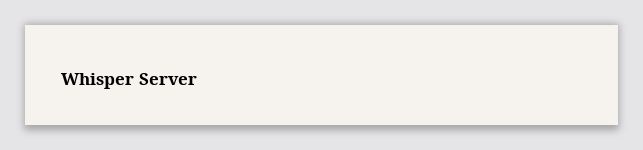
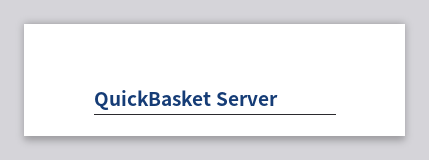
[61,73,134,89] Whisper -> [94,90,211,110] QuickBasket

